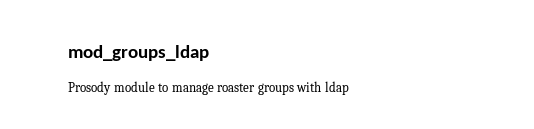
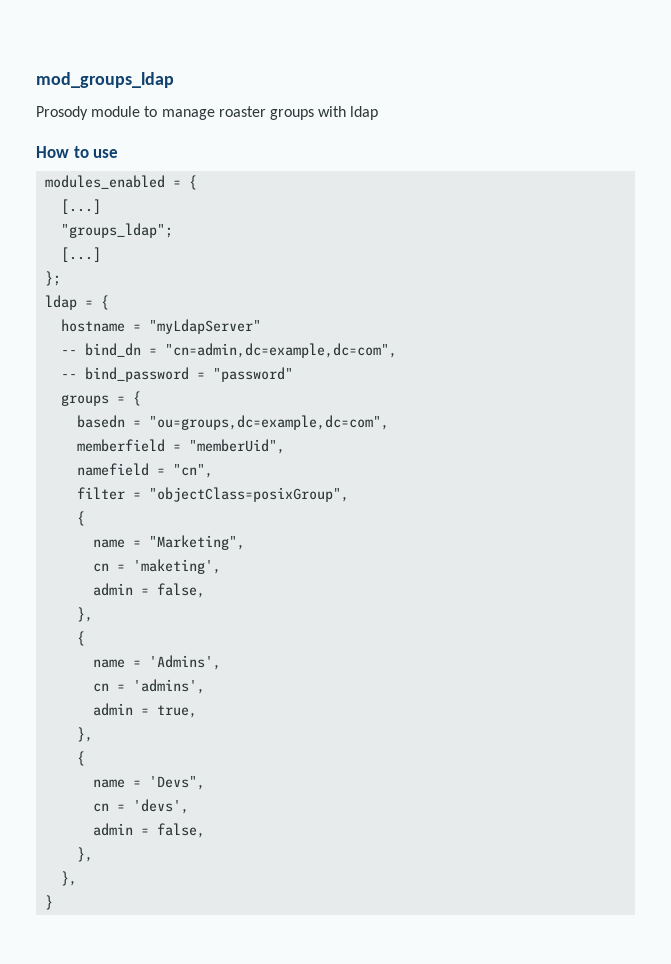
(349, 88) none -> [36,146,119,158] [45,175,198,190] [61,199,102,214] [61,223,174,238] [61,247,102,262] [45,271,62,286] [45,295,110,310] [61,319,262,334] [61,343,398,358] [61,367,294,382] [61,391,142,406] [77,415,390,430] [77,439,286,454] [77,463,214,478] [77,487,350,502] [77,511,86,526] [93,535,246,550] [93,559,222,574] [93,583,206,598] [77,607,94,622] [77,631,86,646] [93,655,222,670] [93,679,206,694] [93,703,198,718] [77,727,94,742] [77,751,86,766] [93,776,206,790] [93,799,190,814] [93,823,206,838] [77,847,94,862] [61,871,78,886] [45,895,54,910] // How to use // modules_enabled = { // [...] // "groups_ldap"; // [...] // }; // ldap = { // hostname = "myLdapServer" // -- bind_dn = "cn=admin,dc=example,dc=com", // -- bind_password = "password" // groups = { // basedn = "ou=groups,dc=example,dc=com", // memberfield = "memberUid", // namefield = "cn", // filter = "objectClass=posixGroup", // { // name = "Marketing", // cn = 'maketing', // admin = false, // }, // { // name = 'Admins', // cn = 'admins', // admin = true, // }, // { // name = 'Devs", // cn = 'devs', // admin = false, // }, // }, // }

